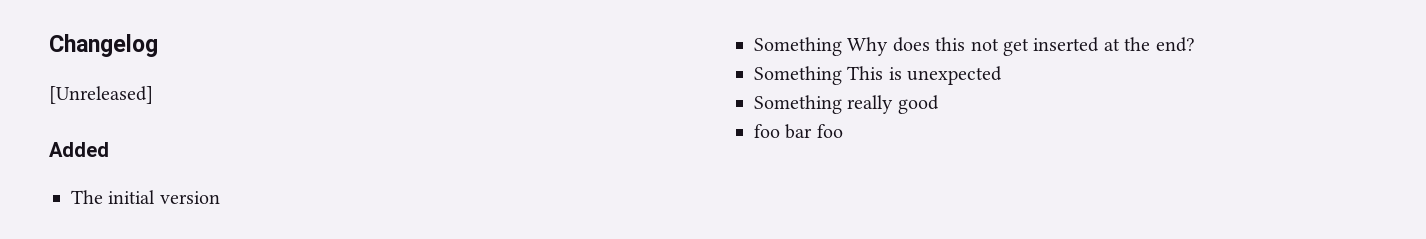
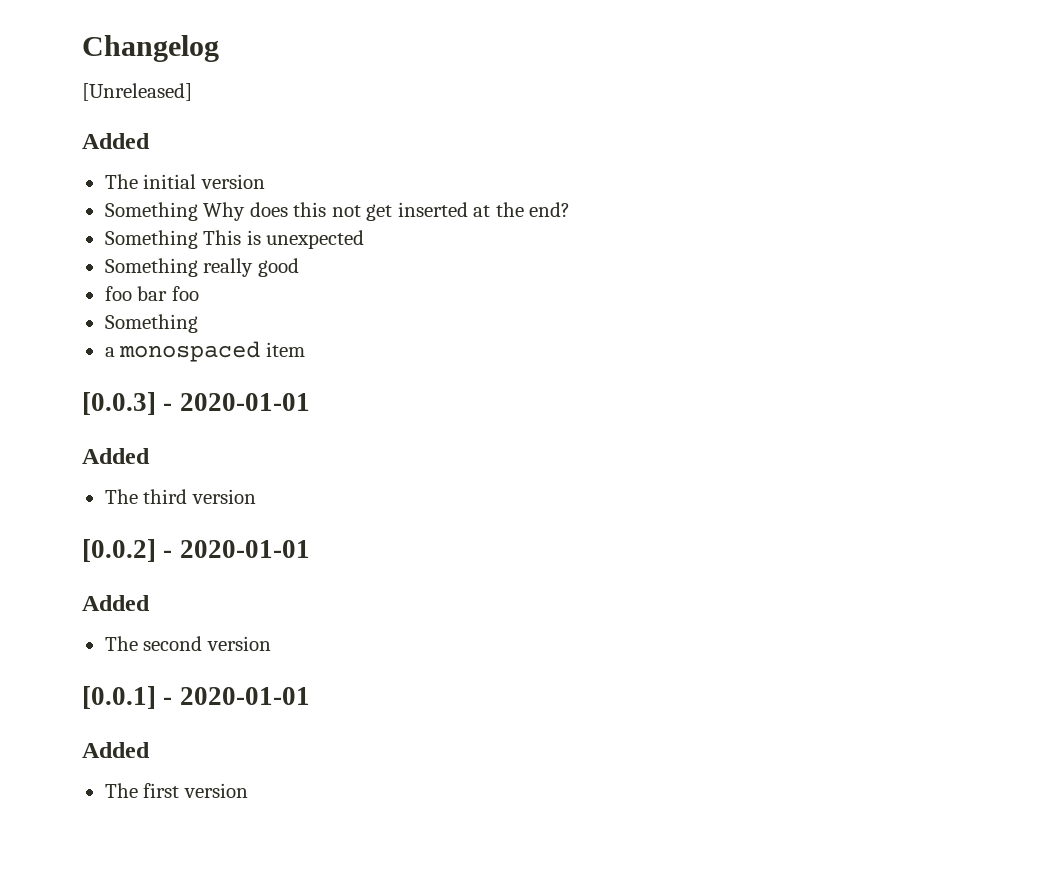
(843, 131) none -> [104,314,198,333] [104,341,305,362] [82,392,310,415] [82,448,150,464] [104,489,256,504] [82,539,310,562] [82,595,150,611] [104,636,271,651] [82,686,310,709] [82,742,150,758] [104,783,248,798] // Something // a monospaced item // [0.0.3] - 2020-01-01 // Added // The third version // [0.0.2] - 2020-01-01 // Added // The second version // [0.0.1] - 2020-01-01 // Added // The first version

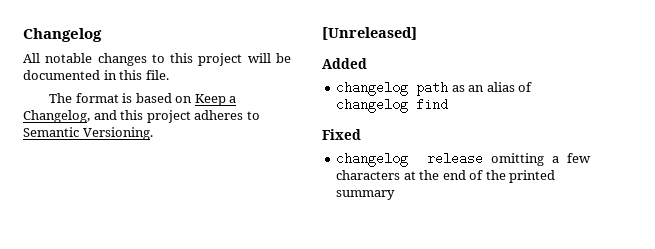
[82,83,192,101] [82,133,150,149] [104,174,265,189] [104,202,571,221] [104,230,365,249] [104,258,299,277] [104,286,199,301] [104,314,198,333] [104,341,305,362] [82,392,310,415] [82,448,150,464] [104,489,256,504] [82,539,310,562] [82,595,150,611] [104,636,271,651] [82,686,310,709] [82,742,150,758] [104,783,248,798] [Unreleased] // Added // The initial version // Something Why does this not get inserted at the end? // Something This is unexpected // Something really good // foo bar foo // Something // a monospaced item // [0.0.3] - 2020-01-01 // Added // The third version // [0.0.2] - 2020-01-01 // Added // The second version // [0.0.1] - 2020-01-01 // Added // The first version -> [23,53,291,66] [23,70,169,80] [49,93,237,106] [23,110,260,123] [23,127,153,140] [322,27,417,40] [322,58,367,69] [336,81,533,96] [336,98,449,113] [322,129,361,140] [336,152,591,167] [336,170,556,183] [336,190,396,200] All notable changes to this project will be documented in this file. // The format is based on Keep a Changelog, and this project adheres to Semantic Versioning. // [Unreleased] // Added // changelog path as an alias of changelog find // Fixed // changelog release omitting a few characters at the end of the printed summary

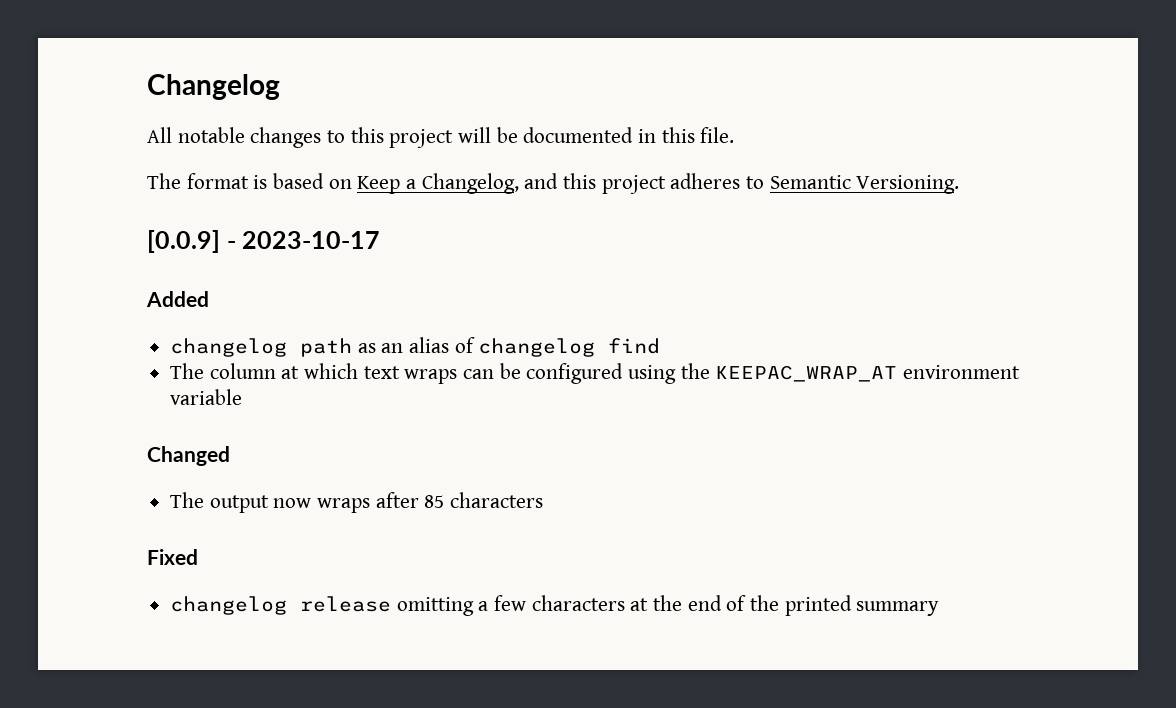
[322,27,417,40] [Unreleased] -> [147,230,381,253] [0.0.9] - 2023-10-17
(449, 104) none -> [170,363,1021,384] [170,389,243,405] [147,446,230,466] [170,492,544,513] // The column at which text wraps can be configured using the KEEPAC_WRAP_AT environment variable // Changed // The output now wraps after 85 characters

